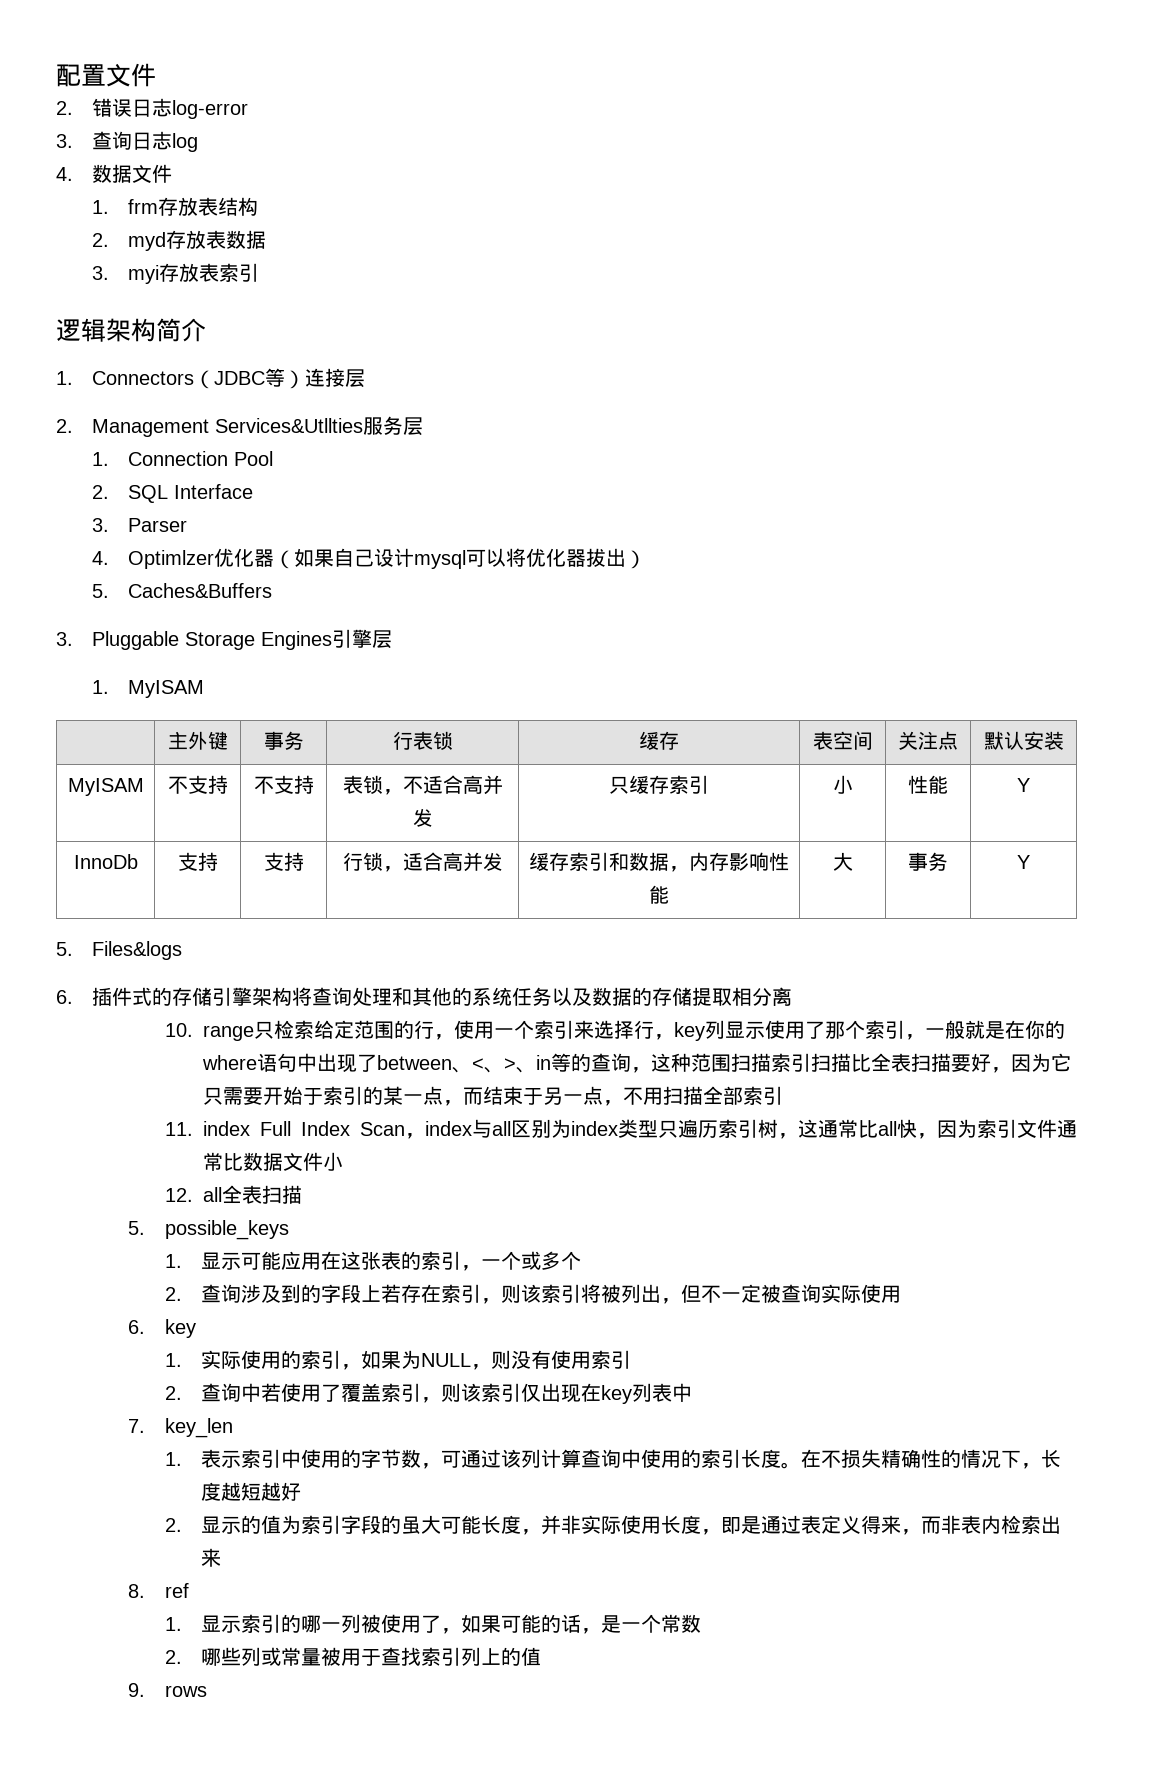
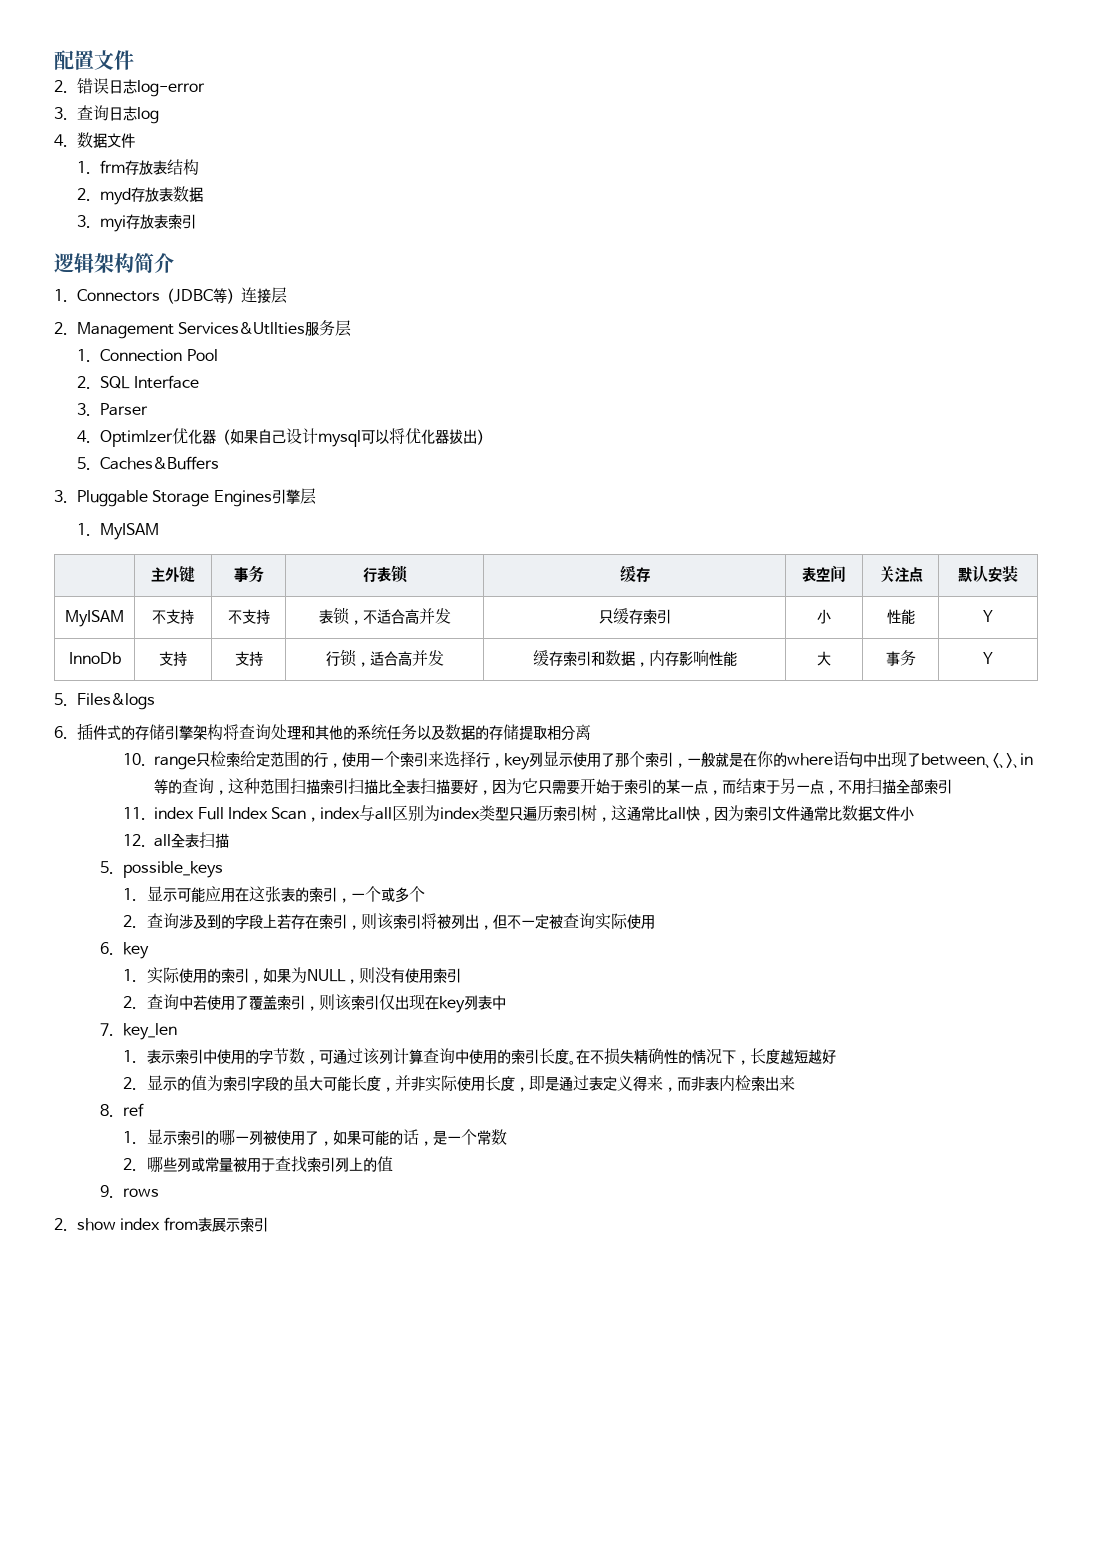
(207, 1691) none -> [54,1217,268,1232] // 2. show index from表展示索引

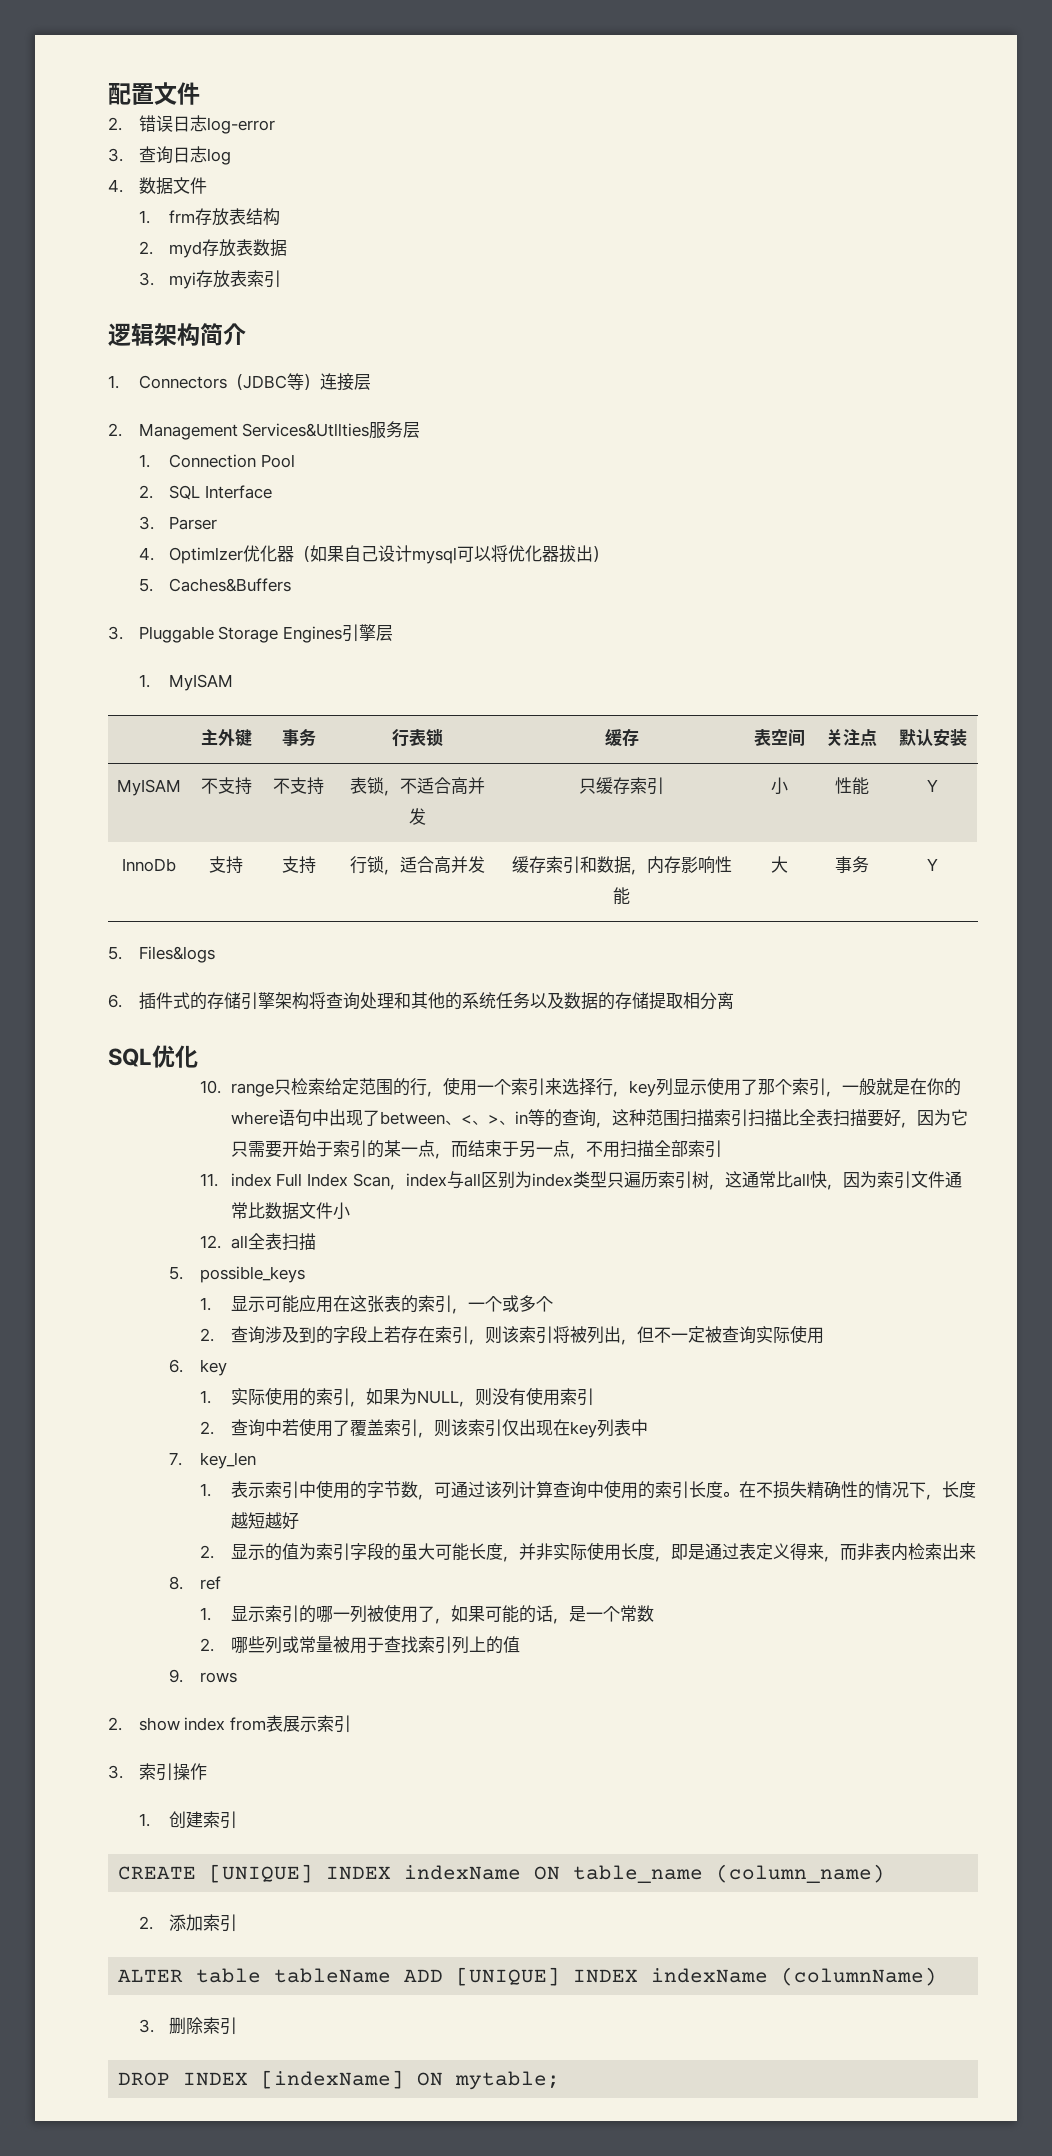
(592, 732) none -> [108,1045,198,1068] // SQL优化
(268, 1224) none -> [108,1763,207,1781] [138,1811,238,1829] [118,1864,886,1883] [138,1914,238,1932] [118,1967,938,1986] [138,2017,238,2035] [118,2070,561,2090] // 3.索引操作 // 1.创建索引 // CREATE [UNIQUE] INDEX indexName ON table_name (column_name) // 2.添加索引 // ALTER table tableName ADD [UNIQUE] INDEX indexName (columnName) // 3.删除索引 // DROP INDEX [indexName] ON mytable;

